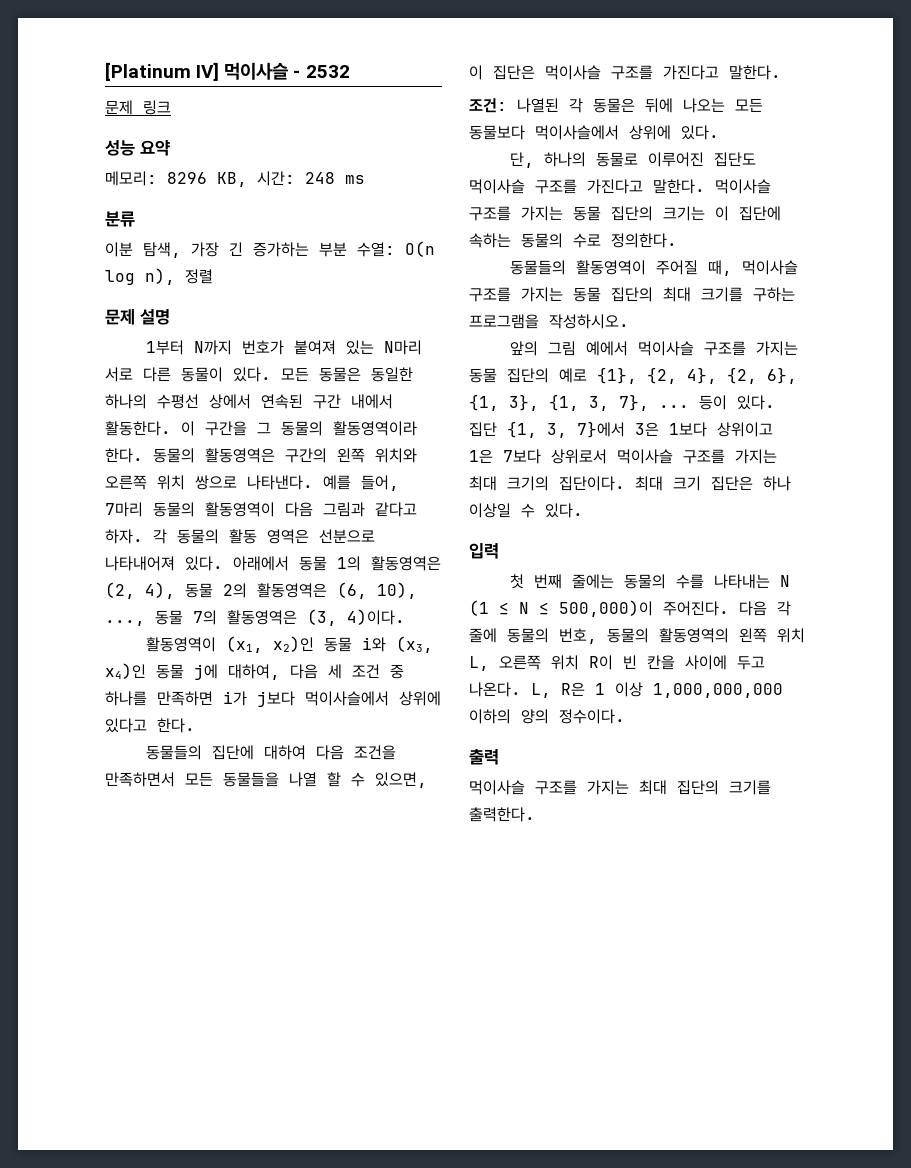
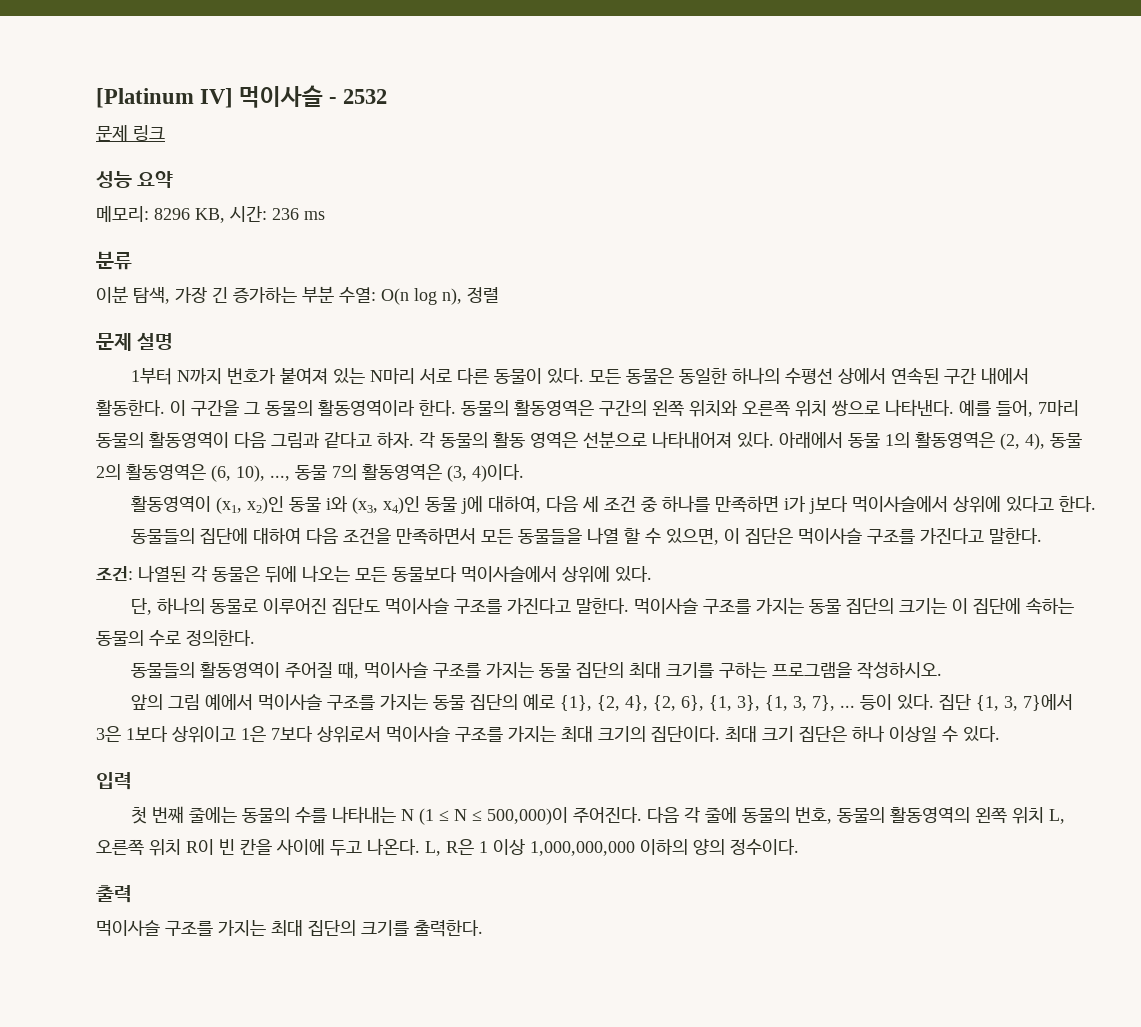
[305,172,335,184] 248 -> [272,208,299,220] 236

